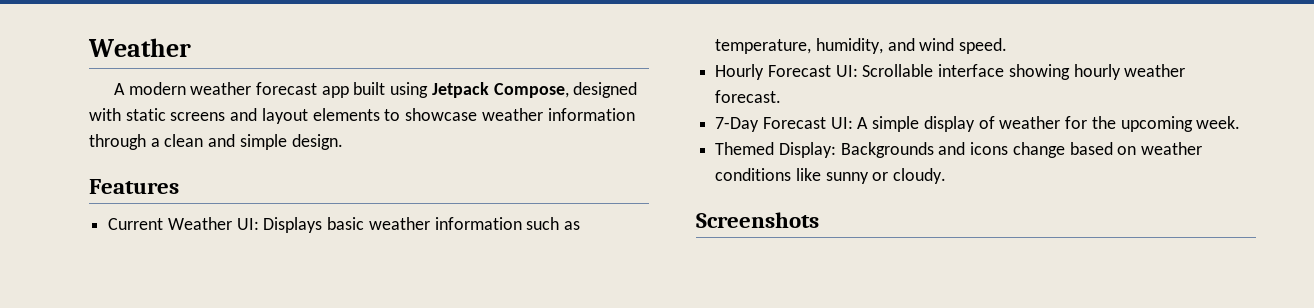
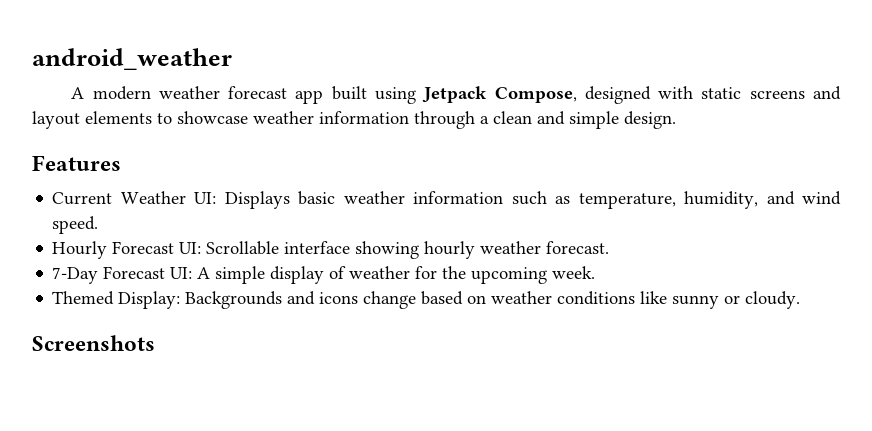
[88,38,191,57] Weather -> [32,48,232,70] android_weather

